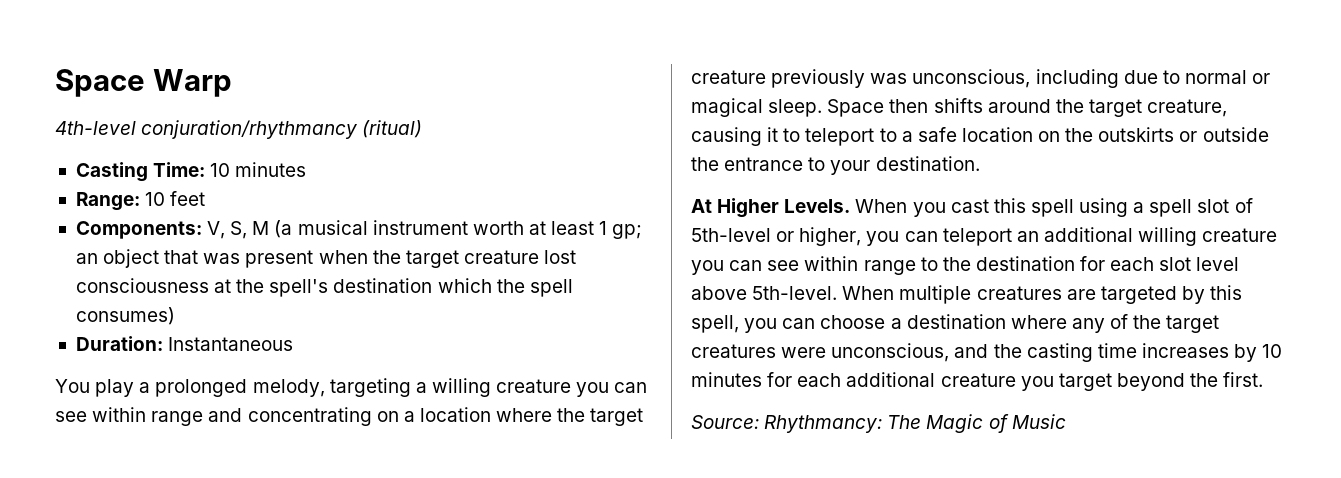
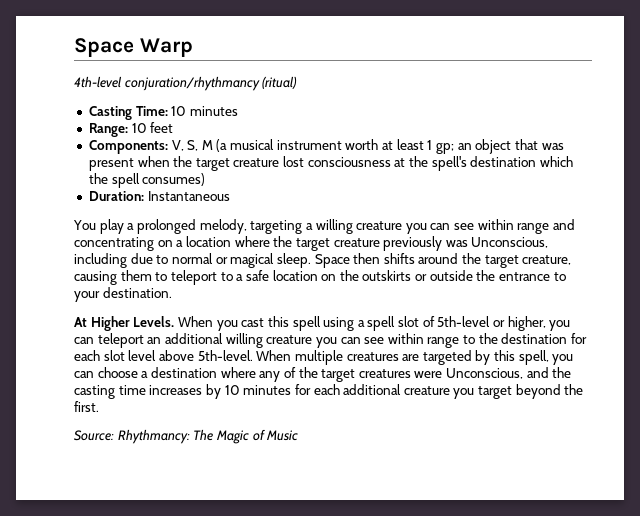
[912,69,1031,88] unconscious, -> [471,237,549,248] Unconscious,
[767,127,779,142] it -> [120,270,152,281] them
[831,343,950,362] unconscious, -> [446,368,524,379] Unconscious,

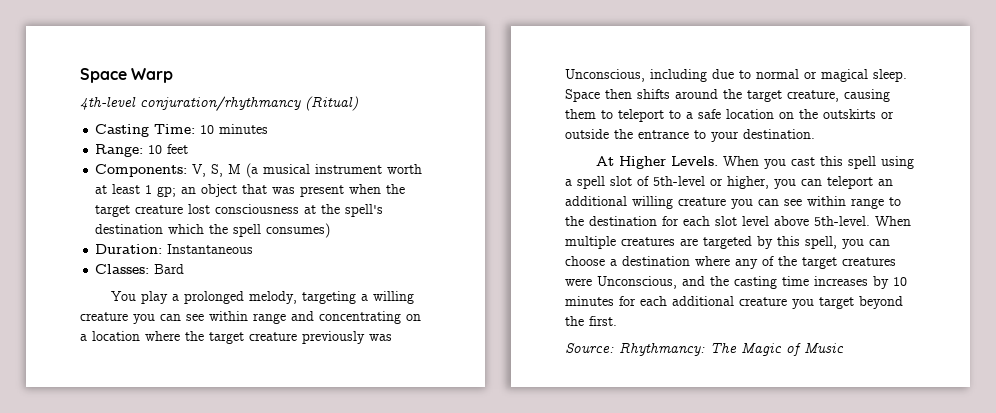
[262,76,298,89] (ritual) -> [305,96,358,111] (Ritual)
(230, 196) none -> [95,264,185,274] // Classes: Bard

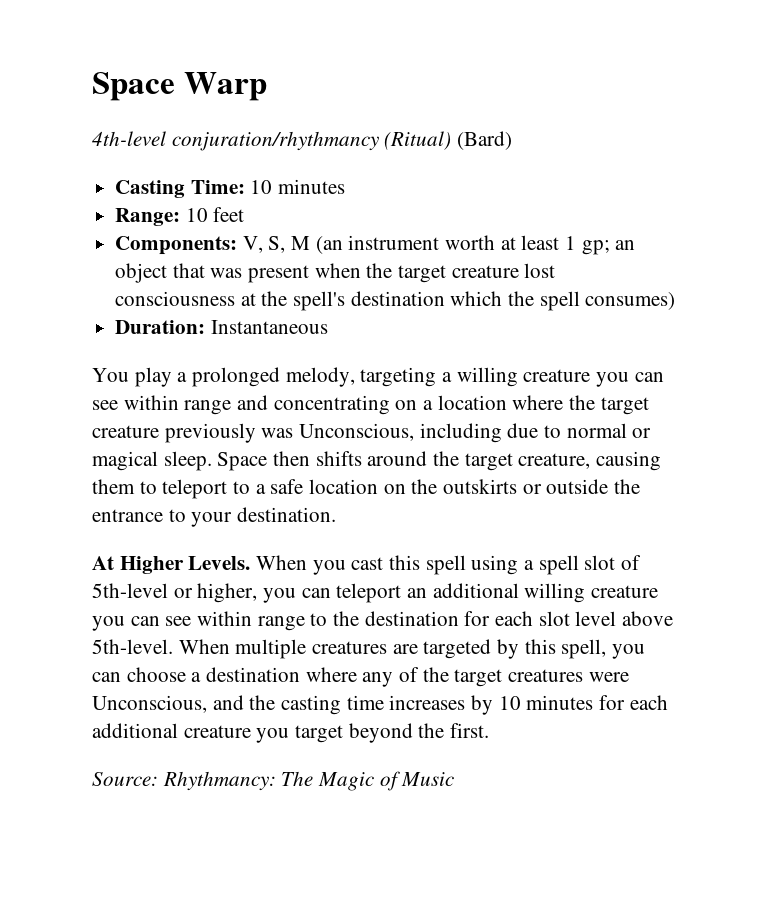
(358, 103) none -> [457,131,513,150] (Bard)
[246,163,311,178] (a musical -> [315,236,343,254] (an
[95,264,185,274] // Classes: Bard -> (328, 327) none

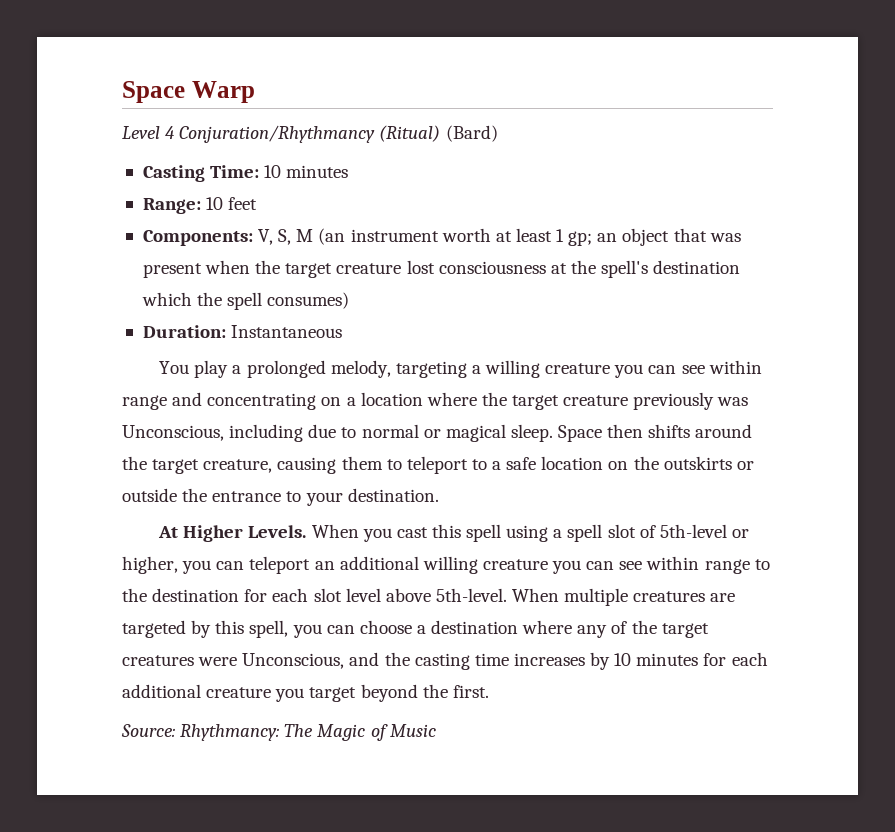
[92,131,379,151] 4th-level conjuration/rhythmancy -> [122,125,376,143] Level 4 Conjuration/Rhythmancy

